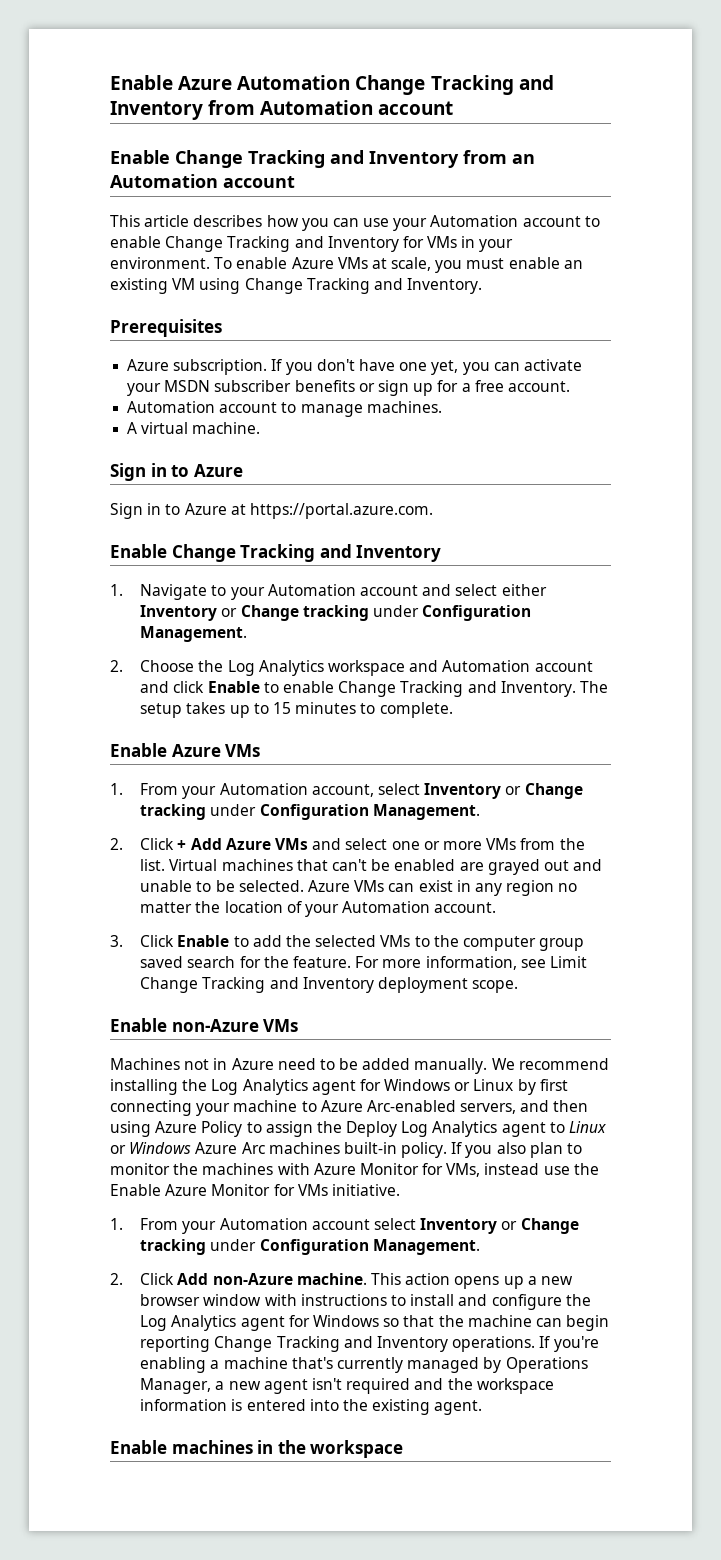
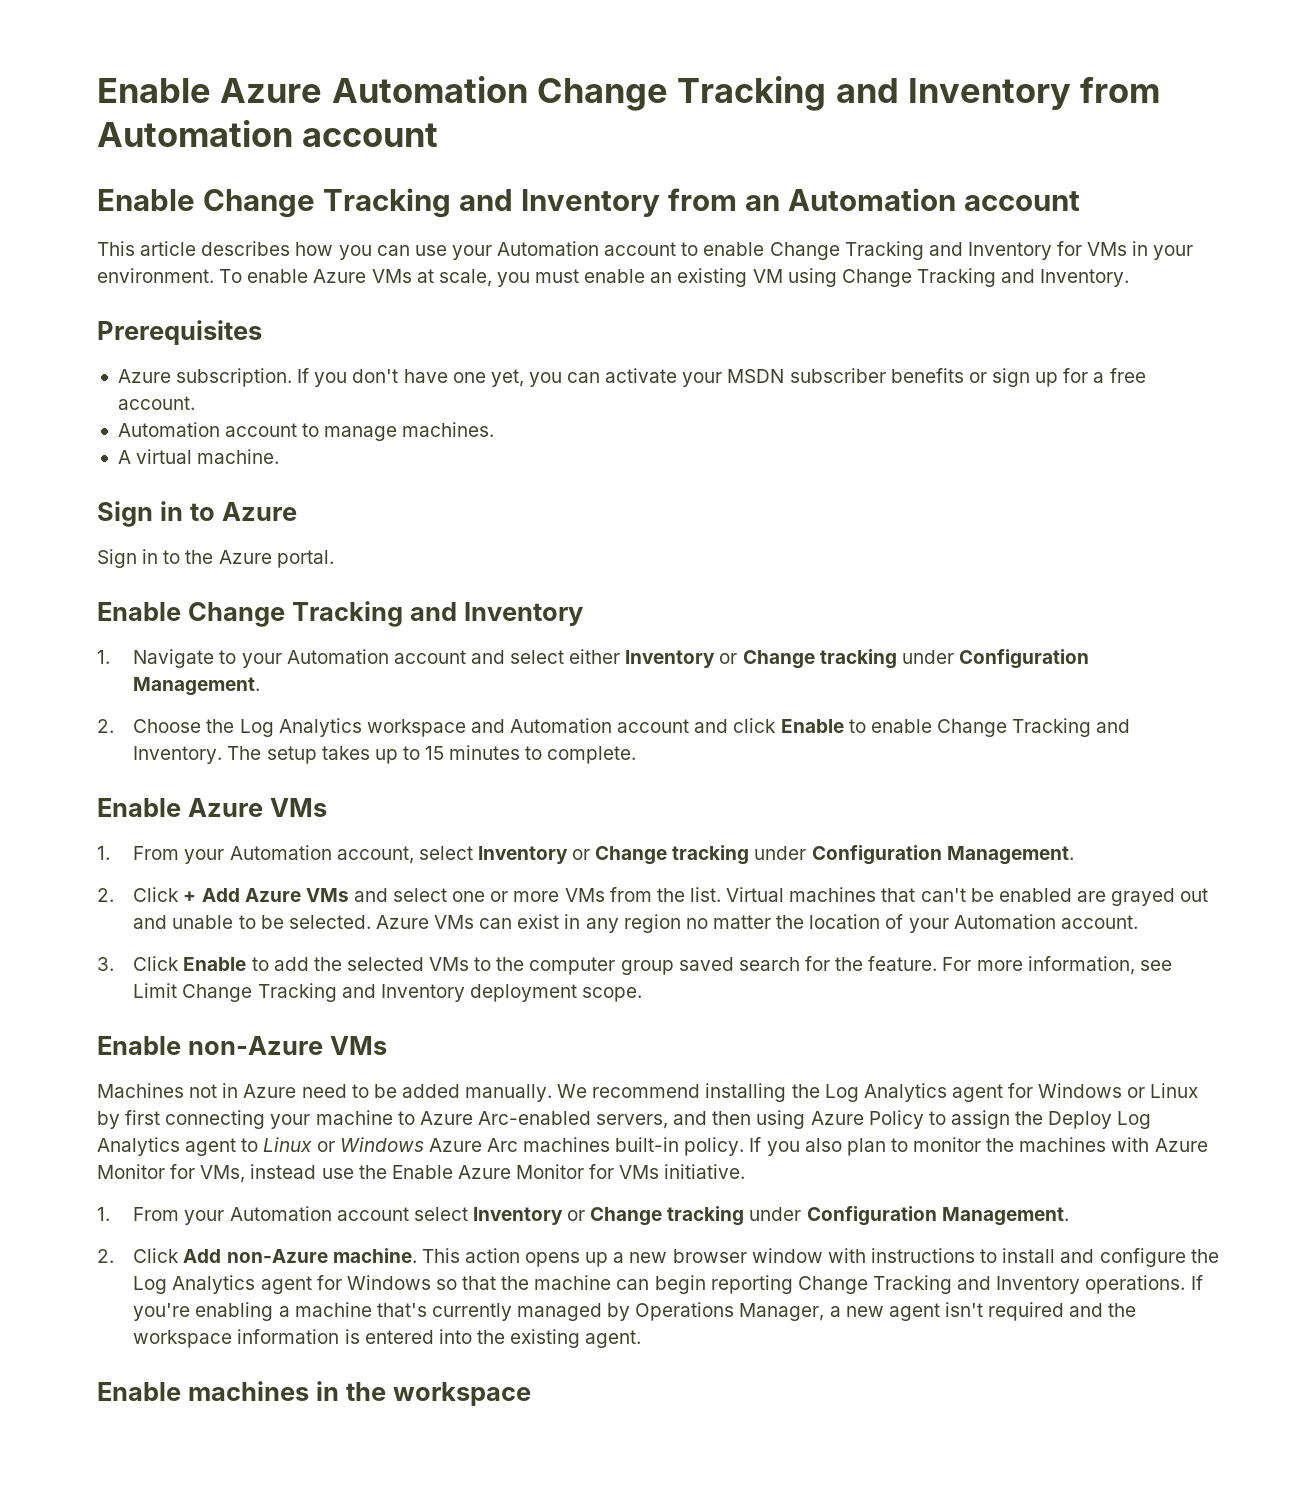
[184,503,433,519] Azure at https://portal.azure.com. -> [185,550,334,568] the Azure portal.

